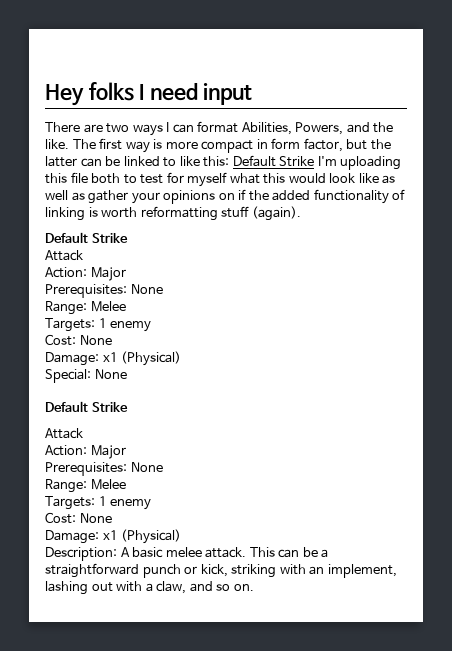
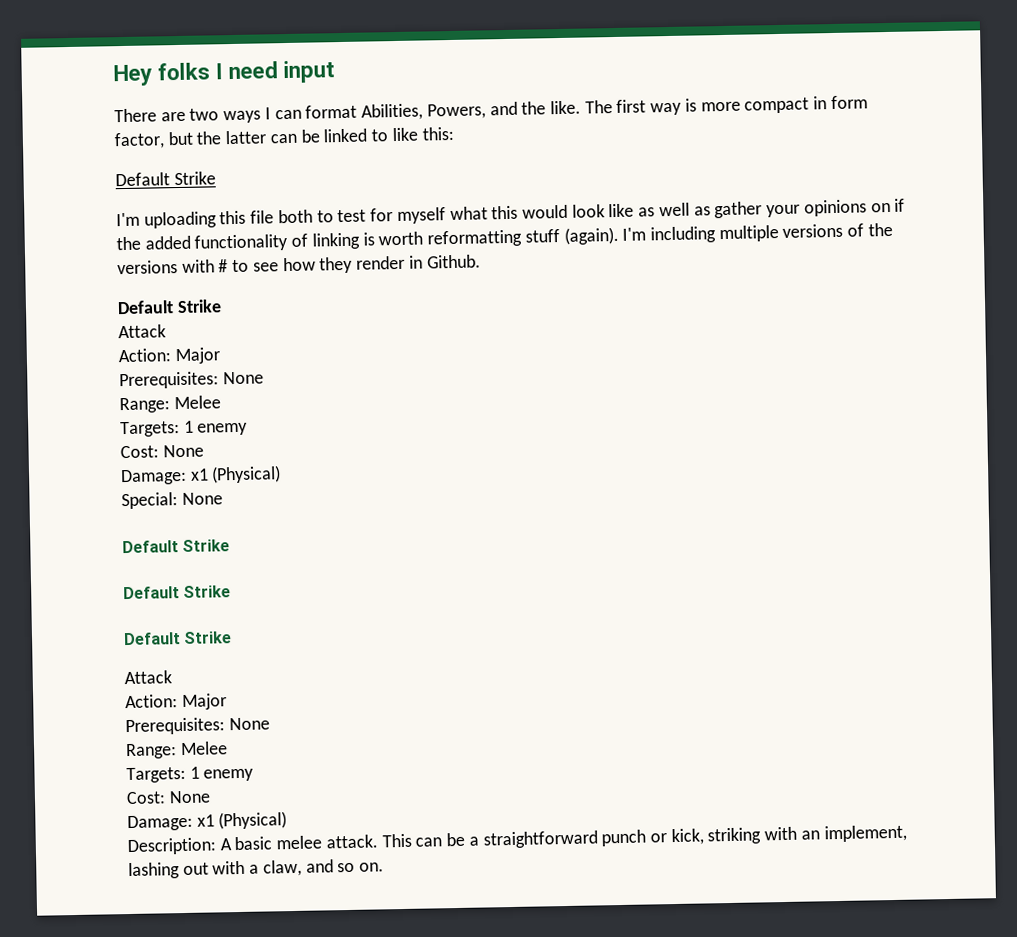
[232,155,315,167] Default Strike -> [115,171,216,187] // Default Strike //
(301, 213) none -> [622,222,893,244] [117,254,481,275] I'm including multiple versions of the versions with # to see how they render in Github.
(128, 407) none -> [123,585,232,600] [123,631,233,646] // Default Strike // Default Strike

